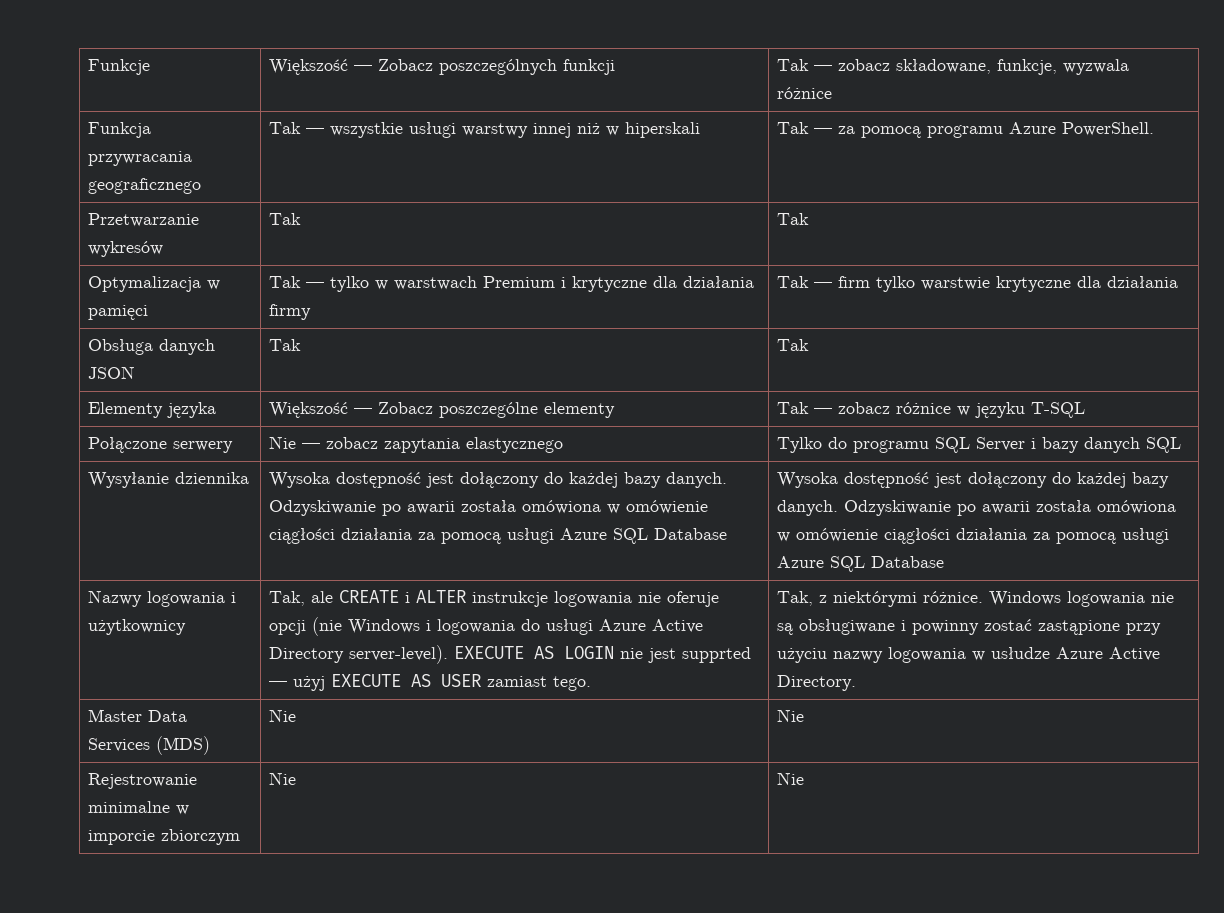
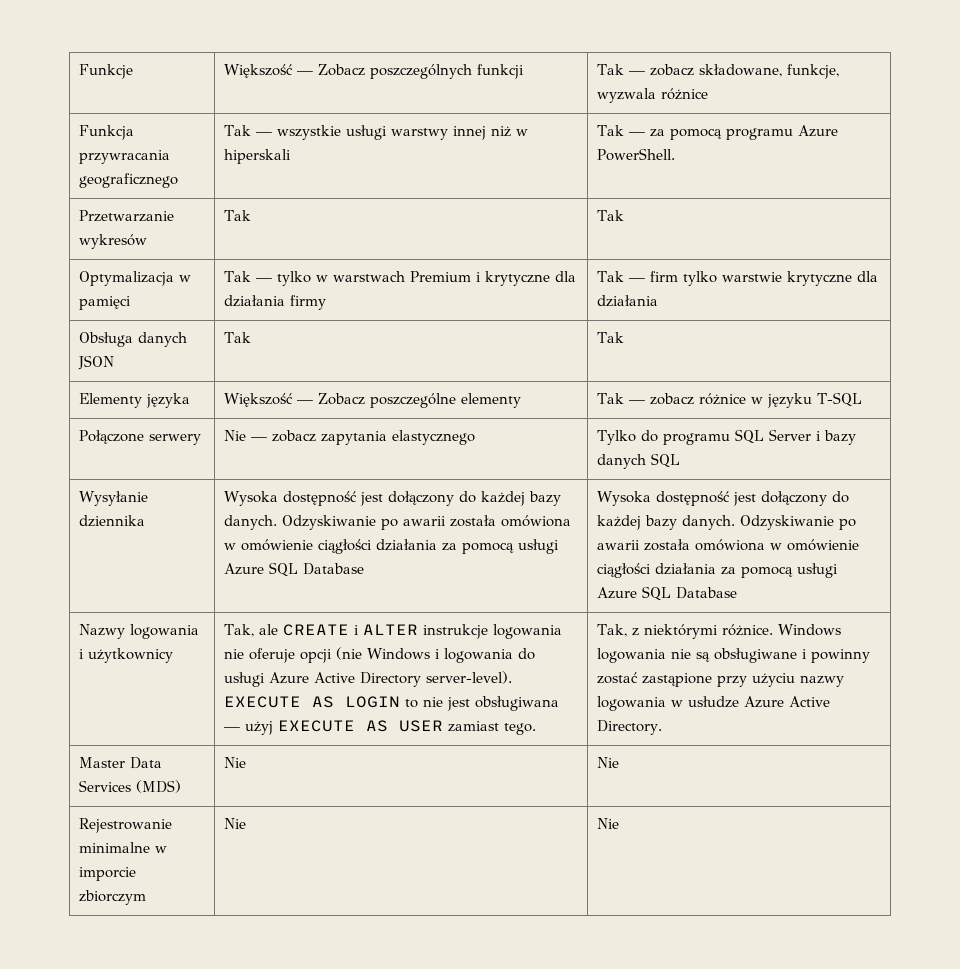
(615, 652) none -> [404,699,418,708] to
[682,647,752,663] supprted -> [474,696,559,711] obsługiwana

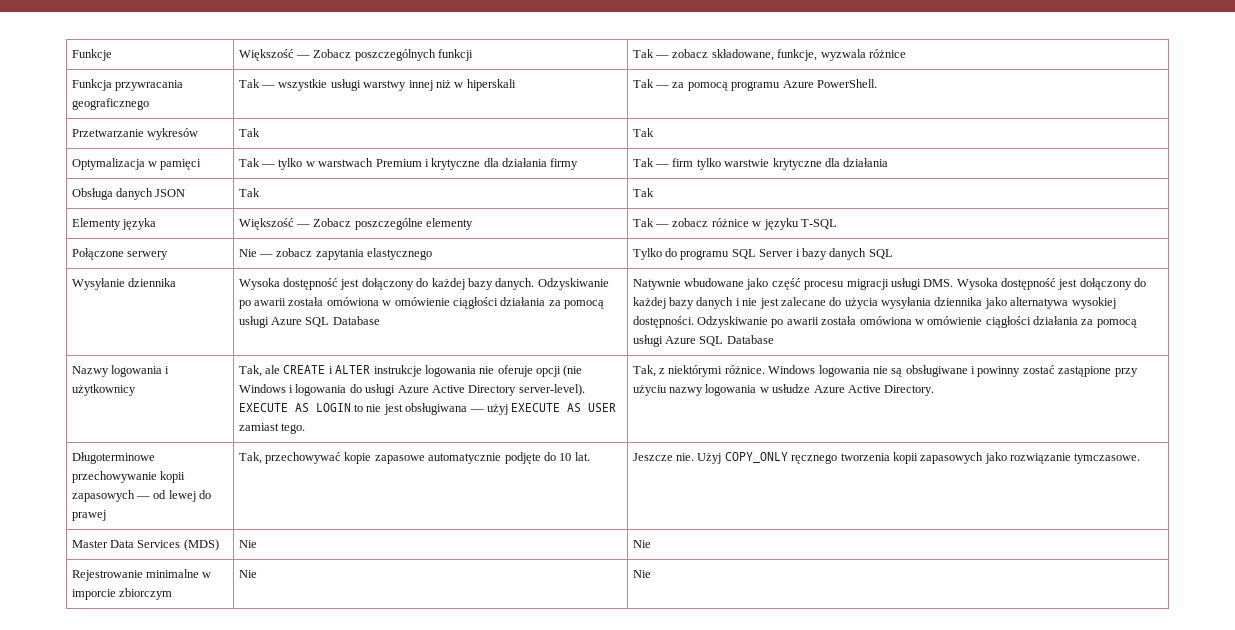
[596,491,849,506] [596,515,735,530] Wysoka dostępność jest dołączony do każdej bazy danych. -> [632,278,1147,290] [632,297,1116,309] [632,316,694,328] Natywnie wbudowane jako część procesu migracji usługi DMS. Wysoka dostępność jest dołączony do każdej bazy danych i nie jest zalecane do użycia wysyłania dziennika jako alternatywa wysokiej dostępności.
(662, 727) none -> [71,452,155,464] [71,471,186,483] [71,490,212,502] [71,510,106,521] [238,452,590,464] [632,452,1141,464] // Długoterminowe przechowywanie kopii zapasowych — od lewej do prawej | Tak, przechowywać kopie zapasowe automatycznie podjęte do 10 lat. | Jeszcze nie. Użyj COPY_ONLY ręcznego tworzenia kopii zapasowych jako rozwiązanie tymczasowe.

